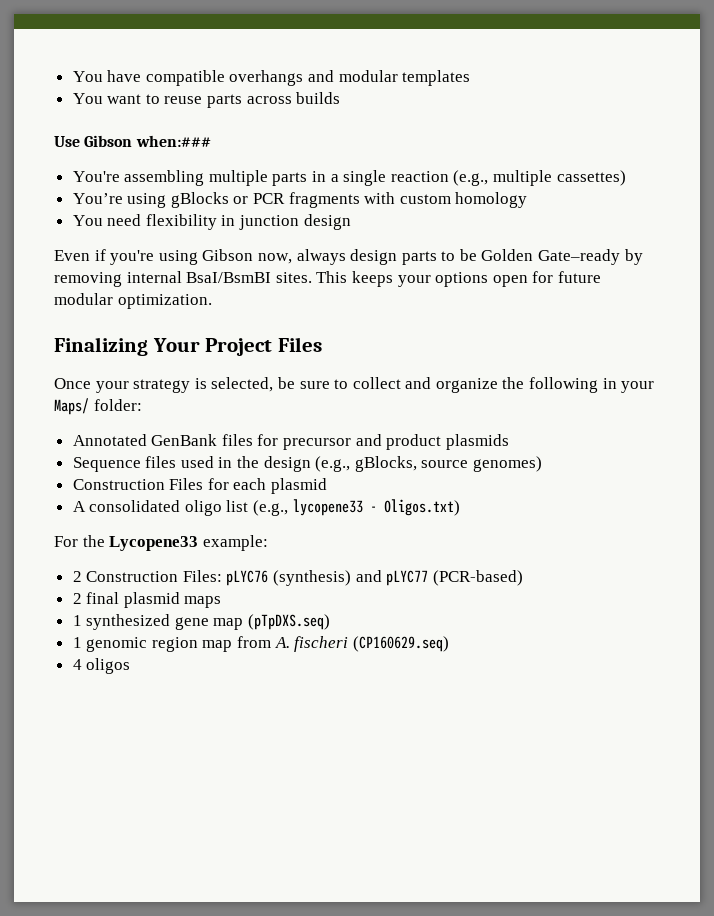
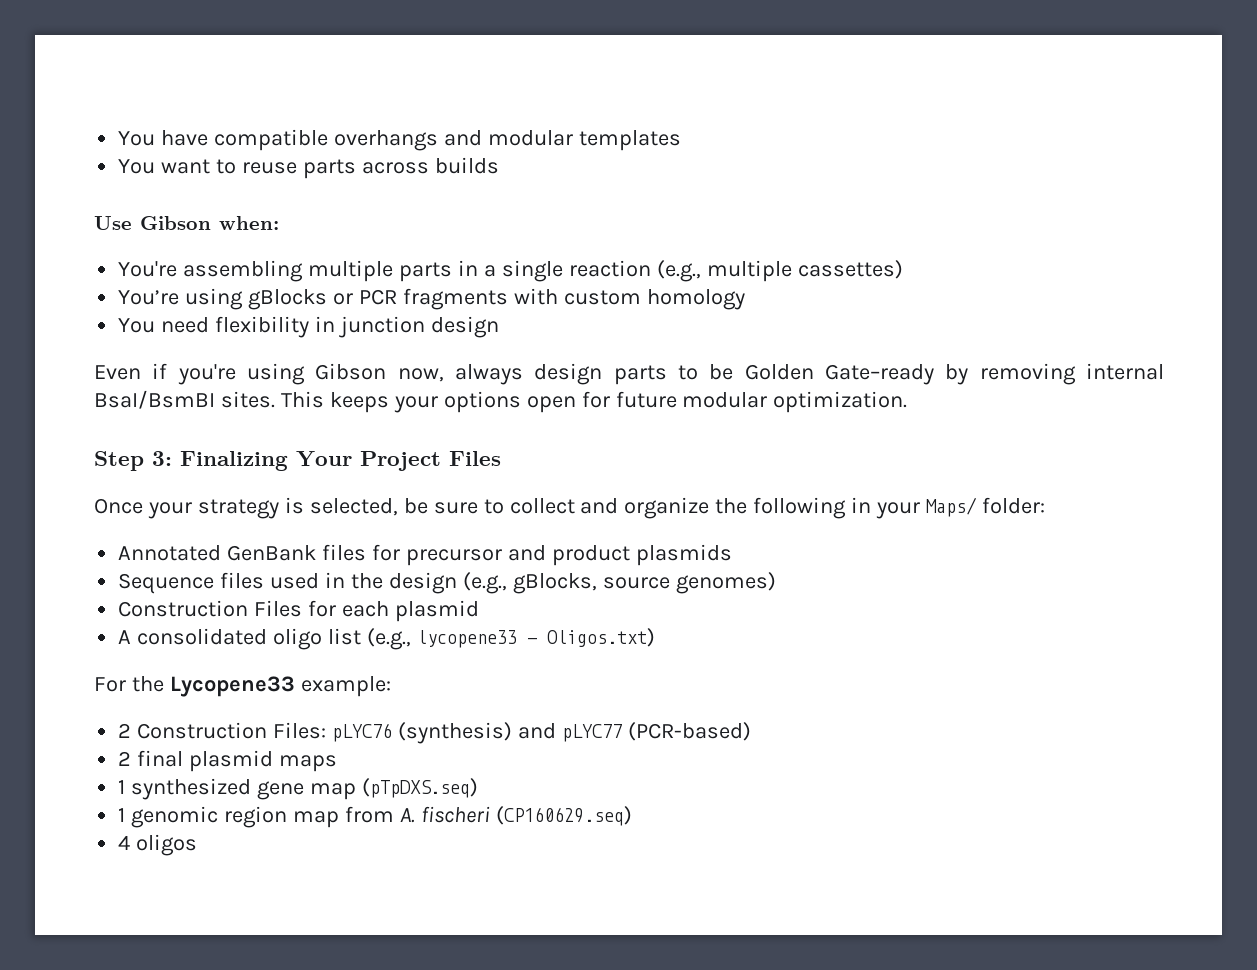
[135,135,211,147] when:### -> [219,216,279,230] when:
(212, 301) none -> [94,451,172,471] Step 3:

